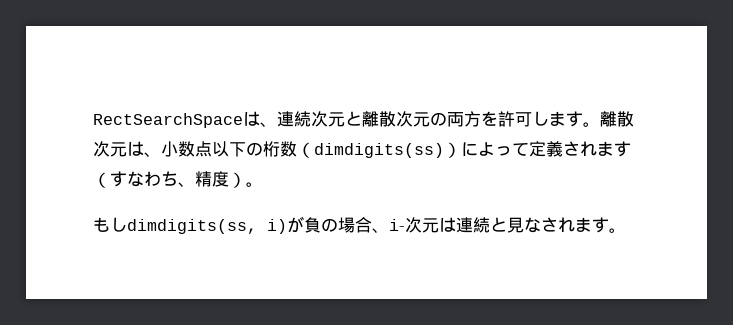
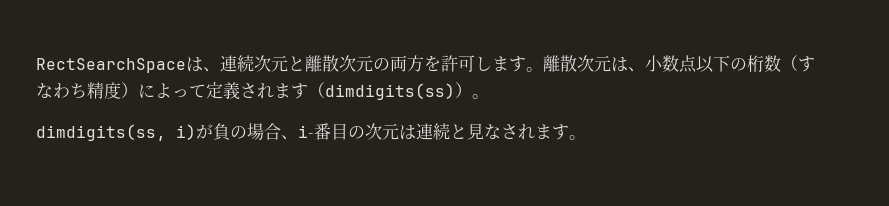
[314,143,444,158] dimdigits(ss) -> [798,56,815,72] [36,82,121,99] すなわち精度
[110,171,229,187] すなわち、精度 -> [325,83,455,100] dimdigits(ss)
[93,217,127,232] もし -> (489, 96) none
(405, 225) none -> [314,123,365,140] 番目の

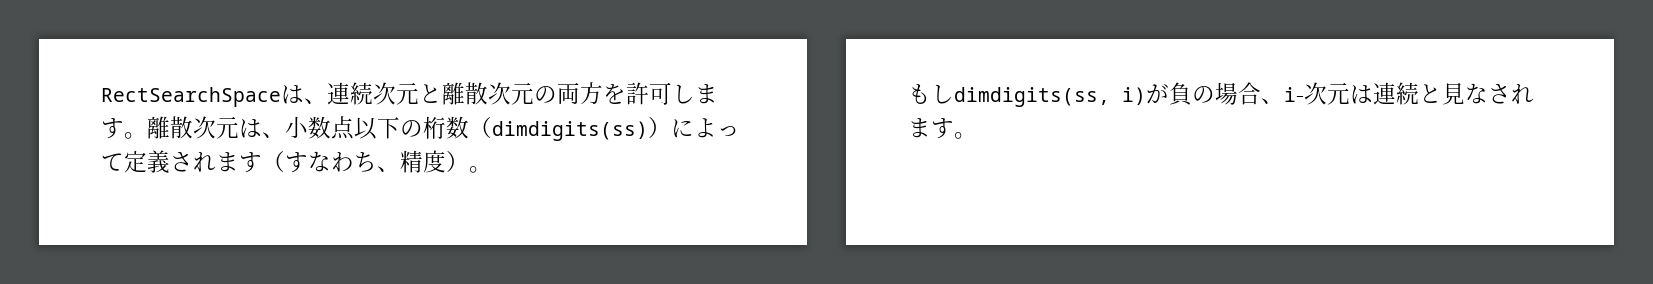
[798,56,815,72] [36,82,121,99] すなわち精度 -> [492,121,648,141] dimdigits(ss)
[325,83,455,100] dimdigits(ss) -> [285,150,446,173] すなわち、精度
(489, 96) none -> [908,84,954,104] もし
[314,123,365,140] 番目の -> (1304, 94) none

